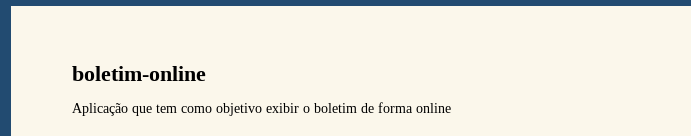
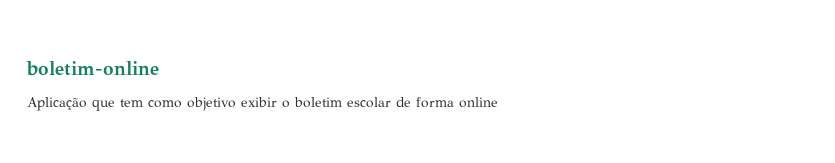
(357, 108) none -> [347,97,391,108] escolar

